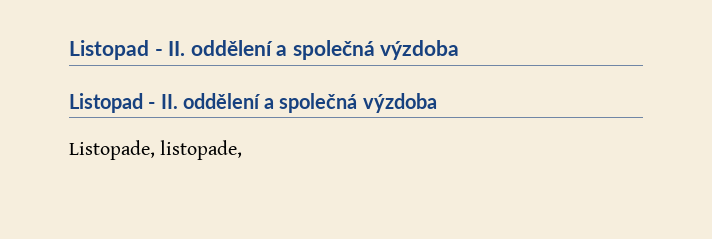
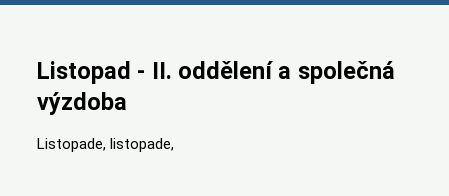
[69,40,460,60] [69,93,437,113] Listopad - II. oddělení a společná výzdoba // Listopad - II. oddělení a společná výzdoba -> [37,61,395,84] [37,92,127,115] Listopad - II. oddělení a společná výzdoba

